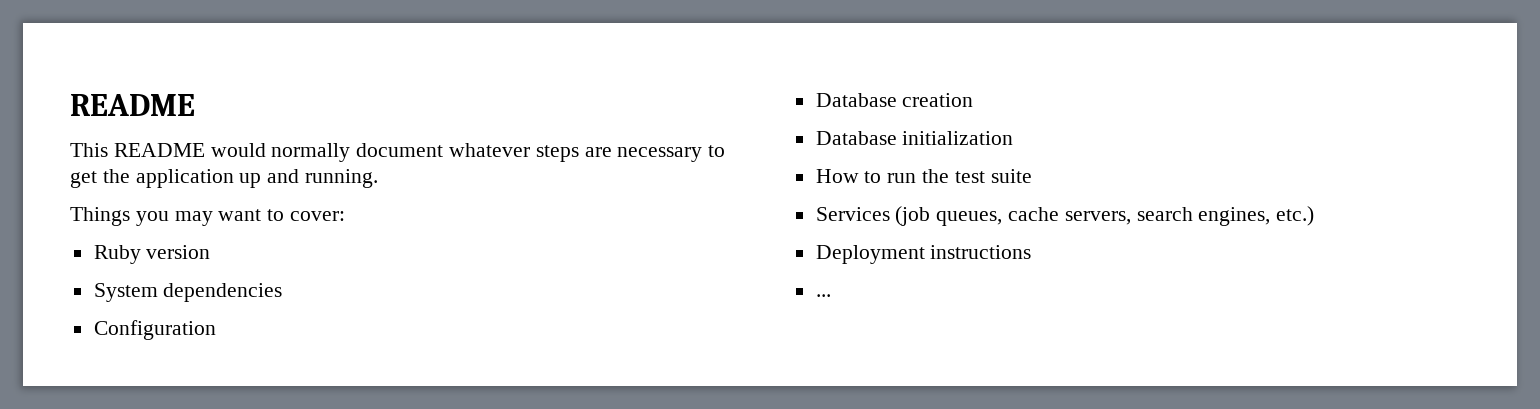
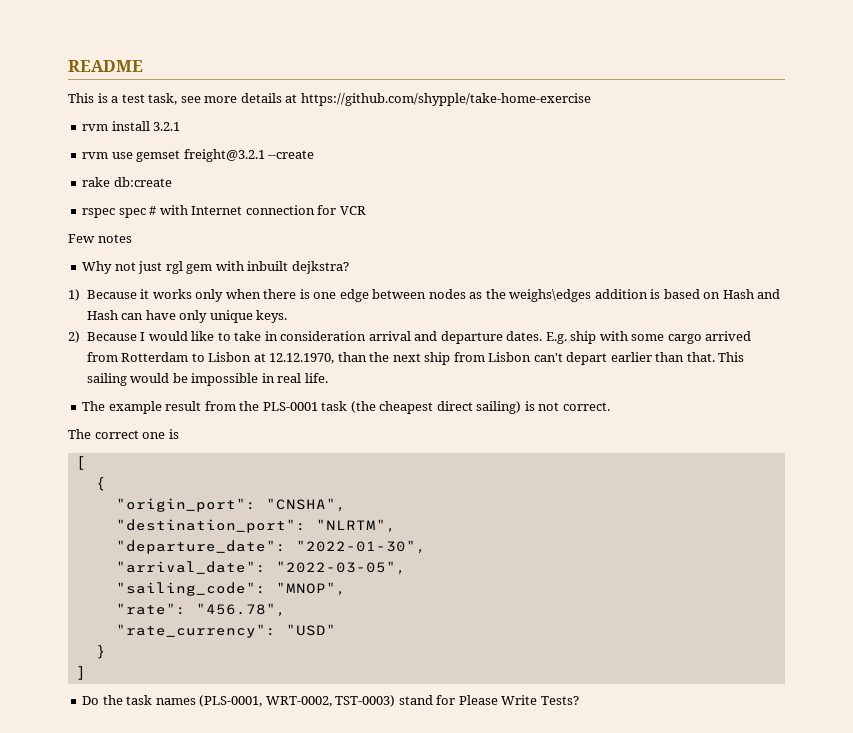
[113,143,726,162] [70,169,379,188] [70,207,346,226] [93,245,211,264] [93,283,283,302] [93,320,216,340] [815,93,974,107] [815,131,1014,145] [815,169,1032,183] [815,206,1315,226] [815,245,1032,264] [815,294,831,297] README would normally document whatever steps are necessary to get the application up and running. // Things you may want to cover: // Ruby version // System dependencies // Configuration // Database creation // Database initialization // How to run the test suite // Services (job queues, cache servers, search engines, etc.) // Deployment instructions // ... -> [97,93,591,106] [82,121,181,131] [82,149,315,162] [82,177,172,187] [82,205,366,218] [68,234,132,243] [82,261,349,274] [68,289,781,302] [86,310,288,323] [68,331,752,344] [86,352,745,365] [86,373,328,386] [82,401,610,414] [68,429,179,439] [75,456,86,470] [95,477,106,491] [115,498,346,512] [115,519,396,533] [115,540,426,554] [115,561,406,575] [115,582,346,596] [115,603,286,617] [115,624,336,638] [95,645,106,659] [75,666,86,680] [82,695,579,707] is a test task, see more details at https://github.com/shypple/take-home-exercise // rvm install 3.2.1 // rvm use gemset freight@3.2.1 --create // rake db:create // rspec spec # with Internet connection for VCR // Few notes // Why not just rgl gem with inbuilt dejkstra? // 1) Because it works only when there is one edge between nodes as the weighs\edges addition is based on Hash and Hash can have only unique keys. // 2) Because I would like to take in consideration arrival and departure dates. E.g. ship with some cargo arrived from Rotterdam to Lisbon at 12.12.1970, than the next ship from Lisbon can't depart earlier than that. This sailing would be impossible in real life. // The example result from the PLS-0001 task (the cheapest direct sailing) is not correct. // The correct one is // [ // { // "origin_port": "CNSHA", // "destination_port": "NLRTM", // "departure_date": "2022-01-30", // "arrival_date": "2022-03-05", // "sailing_code": "MNOP", // "rate": "456.78", // "rate_currency": "USD" // } // ] // Do the task names (PLS-0001, WRT-0002, TST-0003) stand for Please Write Tests?

